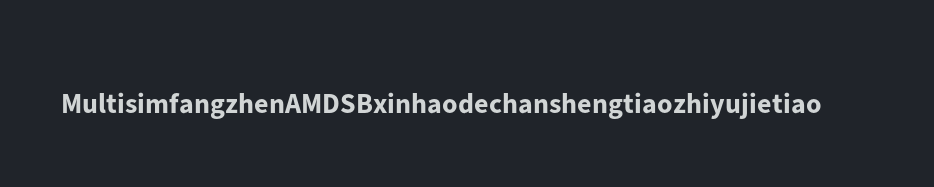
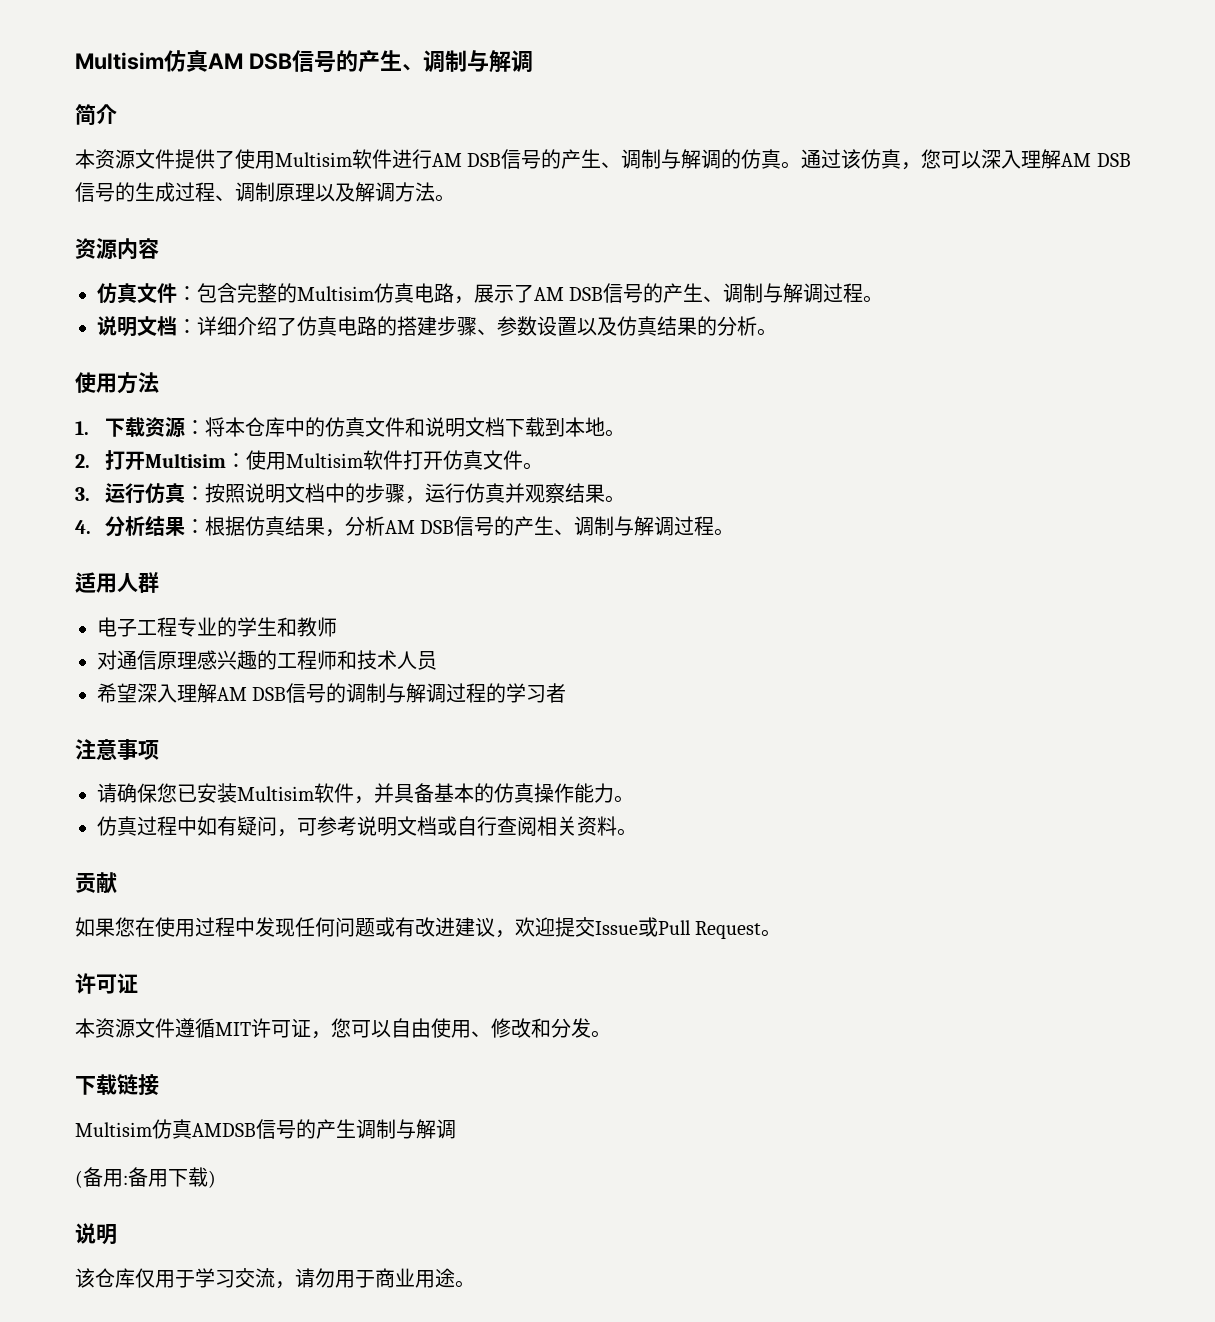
[61,92,822,119] MultisimfangzhenAMDSBxinhaodechanshengtiaozhiyujietiao -> [75,50,533,73] [75,104,117,126] [75,149,1131,170] [75,182,455,202] [75,238,159,260] [97,283,884,304] [97,316,777,337] [75,372,159,394] [75,417,625,438] [75,450,543,470] [75,483,625,504] [75,516,735,537] [75,572,159,593] [97,617,337,637] [97,650,437,670] [97,683,567,703] [75,738,159,760] [97,783,634,804] [97,816,637,837] [75,872,117,894] [75,917,782,939] [75,973,138,994] [75,1018,611,1039] [75,1074,159,1096] [75,1119,456,1139] [75,1167,216,1188] [75,1223,117,1245] [75,1268,475,1289] Multisim仿真AM DSB信号的产生、调制与解调 // 简介 // 本资源文件提供了使用Multisim软件进行AM DSB信号的产生、调制与解调的仿真。通过该仿真，您可以深入理解AM DSB信号的生成过程、调制原理以及解调方法。 // 资源内容 // 仿真文件：包含完整的Multisim仿真电路，展示了AM DSB信号的产生、调制与解调过程。 // 说明文档：详细介绍了仿真电路的搭建步骤、参数设置以及仿真结果的分析。 // 使用方法 // 1.下载资源：将本仓库中的仿真文件和说明文档下载到本地。 // 2.打开Multisim：使用Multisim软件打开仿真文件。 // 3.运行仿真：按照说明文档中的步骤，运行仿真并观察结果。 // 4.分析结果：根据仿真结果，分析AM DSB信号的产生、调制与解调过程。 // 适用人群 // 电子工程专业的学生和教师 // 对通信原理感兴趣的工程师和技术人员 // 希望深入理解AM DSB信号的调制与解调过程的学习者 // 注意事项 // 请确保您已安装Multisim软件，并具备基本的仿真操作能力。 // 仿真过程中如有疑问，可参考说明文档或自行查阅相关资料。 // 贡献 // 如果您在使用过程中发现任何问题或有改进建议，欢迎提交Issue或Pull Request。 // 许可证 // 本资源文件遵循MIT许可证，您可以自由使用、修改和分发。 // 下载链接 // Multisim仿真AMDSB信号的产生调制与解调 // (备用:备用下载) // 说明 // 该仓库仅用于学习交流，请勿用于商业用途。

